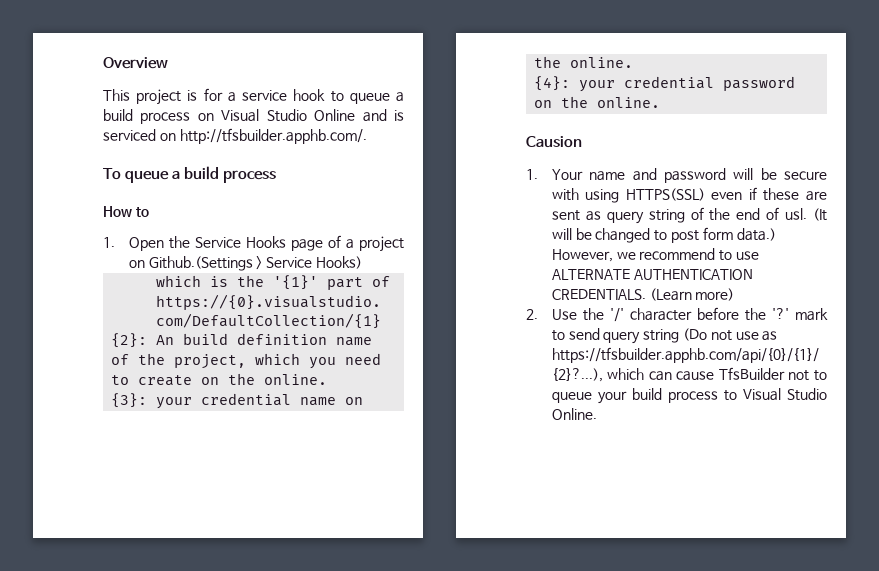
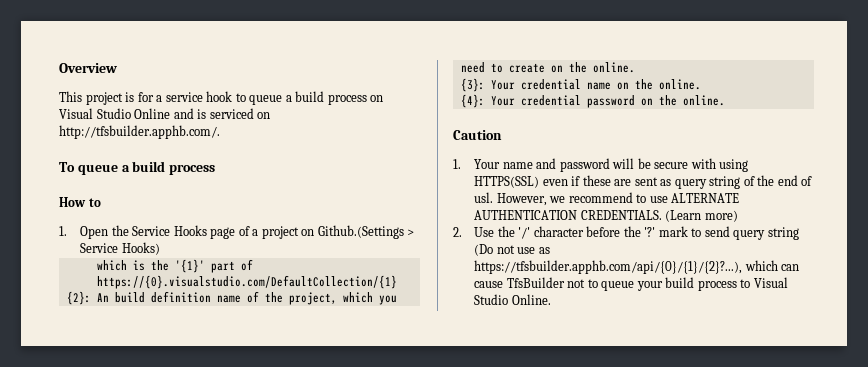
[156,397,193,409] your -> [490,80,515,90] Your
[579,80,616,92] your -> [490,96,515,106] Your
[526,136,582,148] Causion -> [453,130,502,140] Caution
[813,208,827,221] [551,227,776,243] (It will be changed to post form data.) -> (494, 197) none

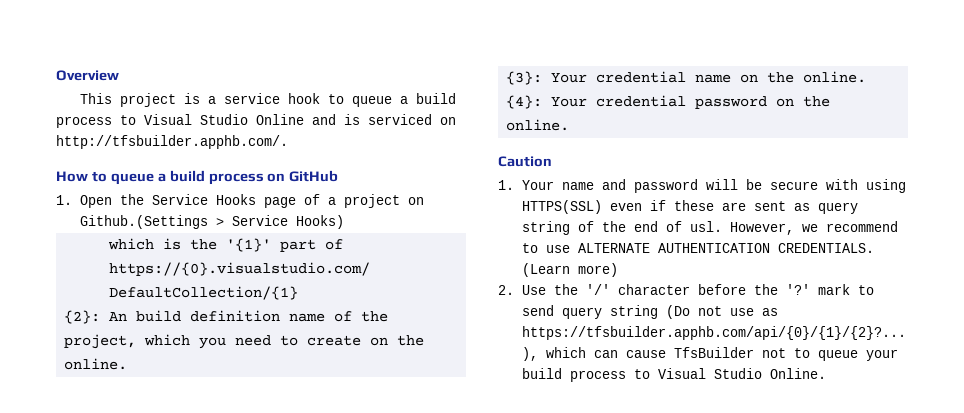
[137,92,154,102] for -> (201, 98) none
[370,95,384,102] on -> [120,115,136,125] to
[59,161,216,175] [59,197,101,207] To queue a build process // How to -> [56,170,339,185] How to queue a build process on GitHub

